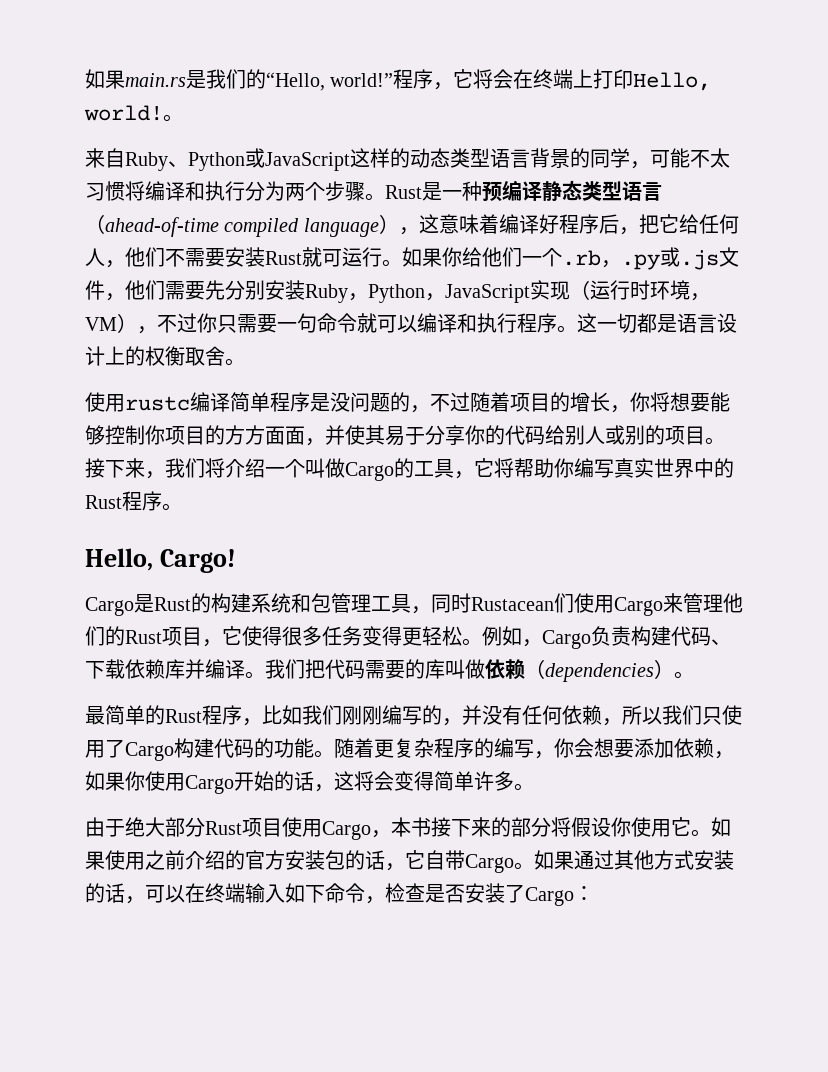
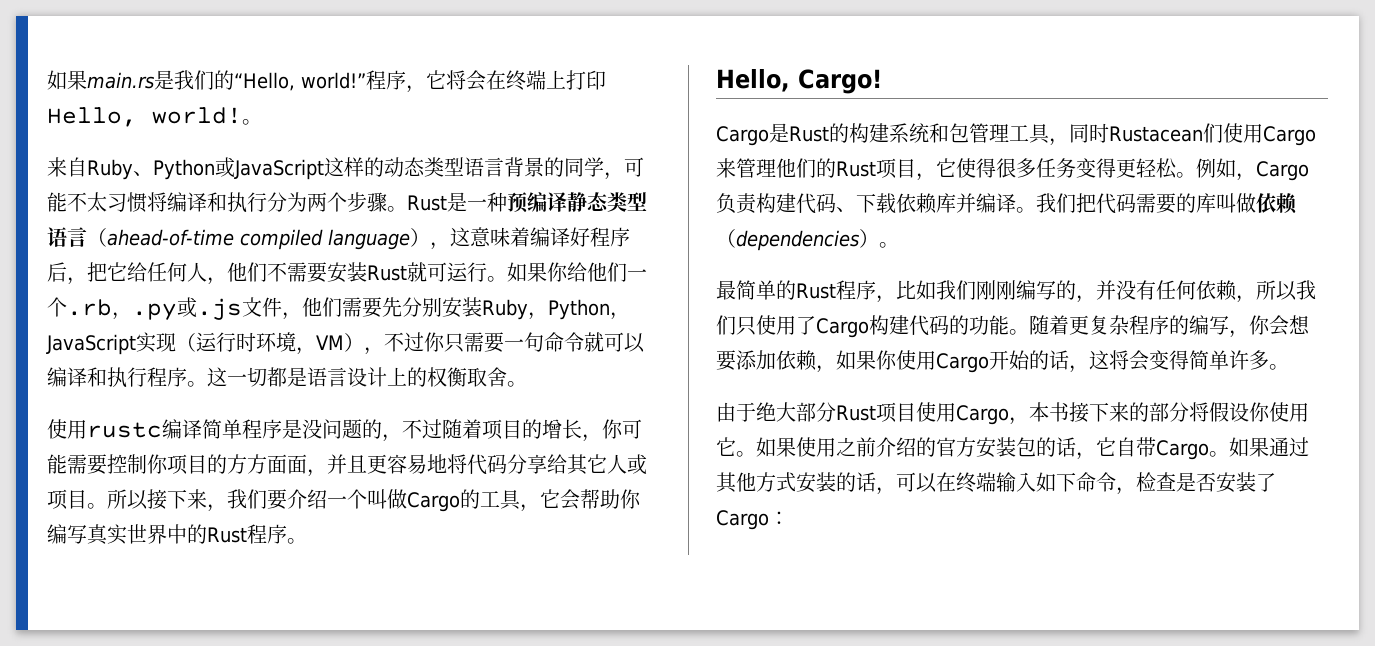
[650,392,730,412] [85,425,105,445] 将想要能够 -> [622,419,642,439] [47,454,107,475] 可能需要
[345,425,725,446] 使其易于分享你的代码给别人或别的项目。 -> [347,454,647,475] [47,489,148,510] 且更容易地将代码分享给其它人或项目。所以
[205,458,225,478] 将 -> [267,489,287,510] 要
[494,458,514,478] 将 -> [560,489,580,510] 会

